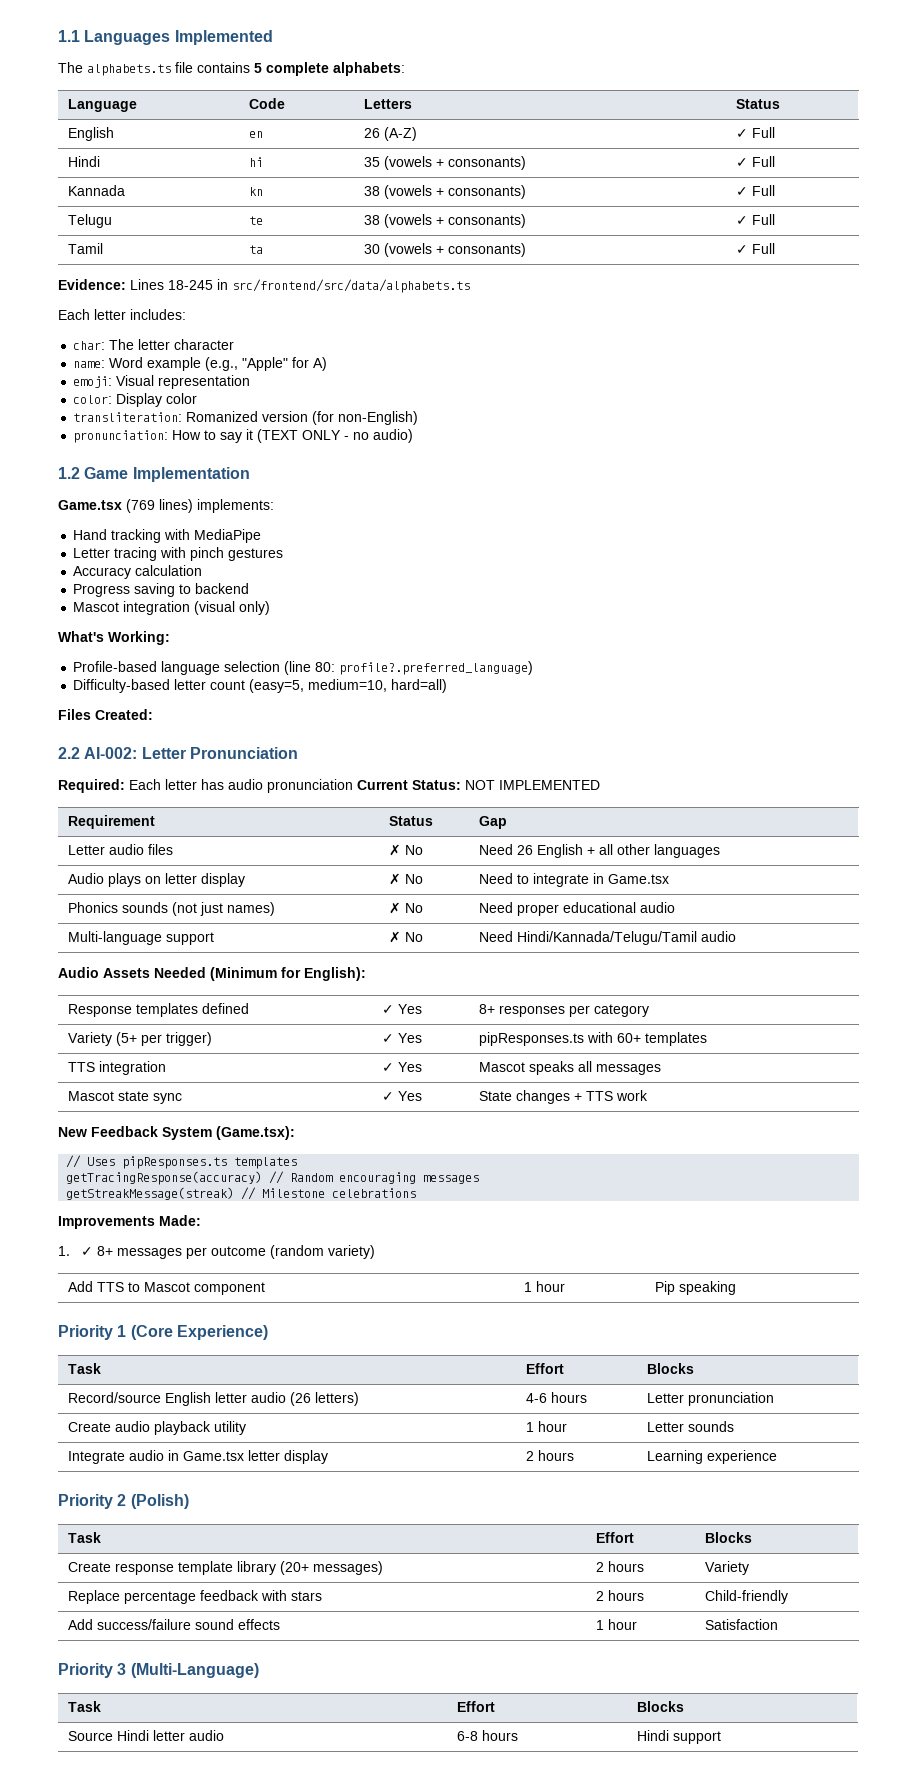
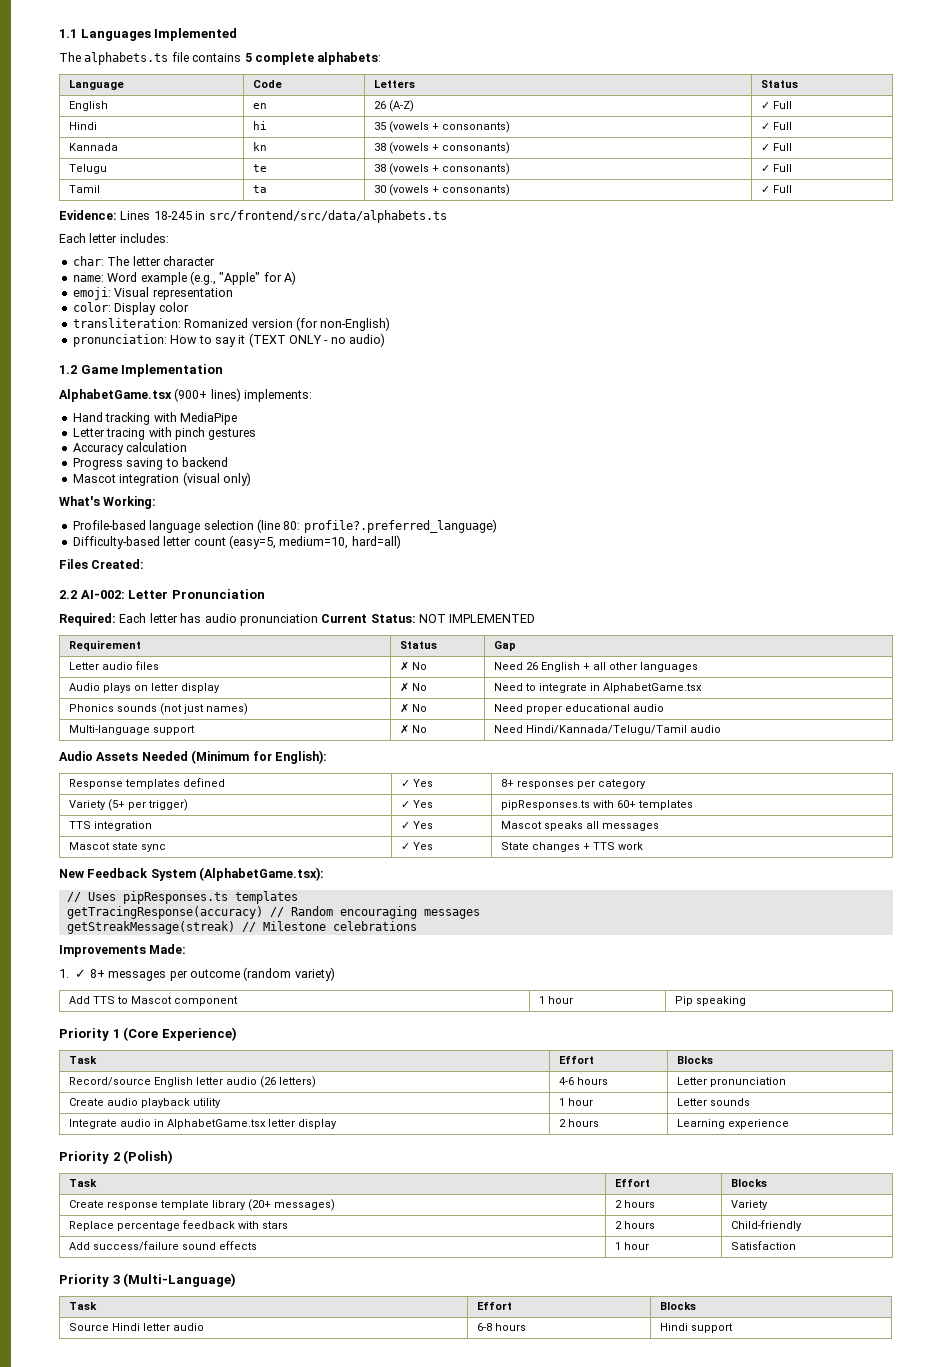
[58,499,155,513] Game.tsx (769 -> [59,388,208,402] AlphabetGame.tsx (900+
[608,874,670,884] Game.tsx -> [602,683,702,693] AlphabetGame.tsx
[216,1126,295,1140] (Game.tsx): -> [199,867,325,881] (AlphabetGame.tsx):
[183,1451,245,1461] Game.tsx -> [166,1119,266,1129] AlphabetGame.tsx

